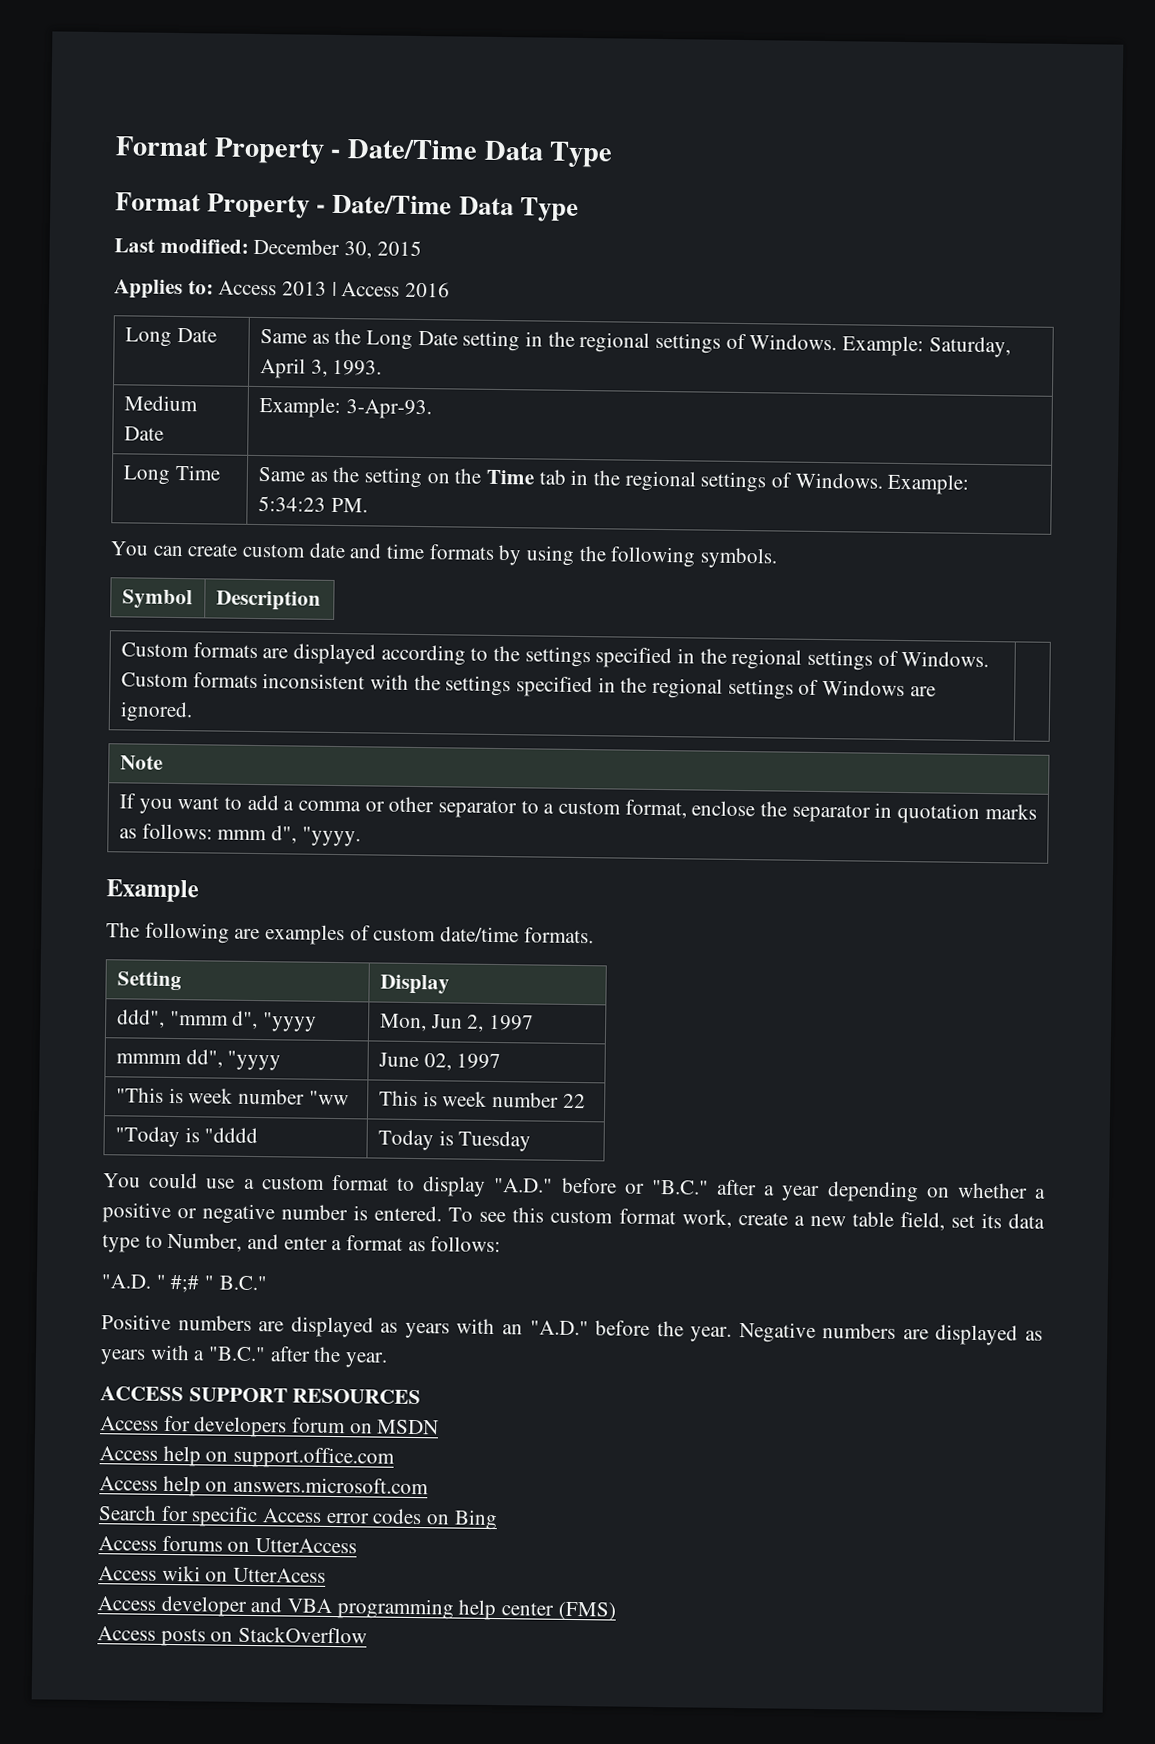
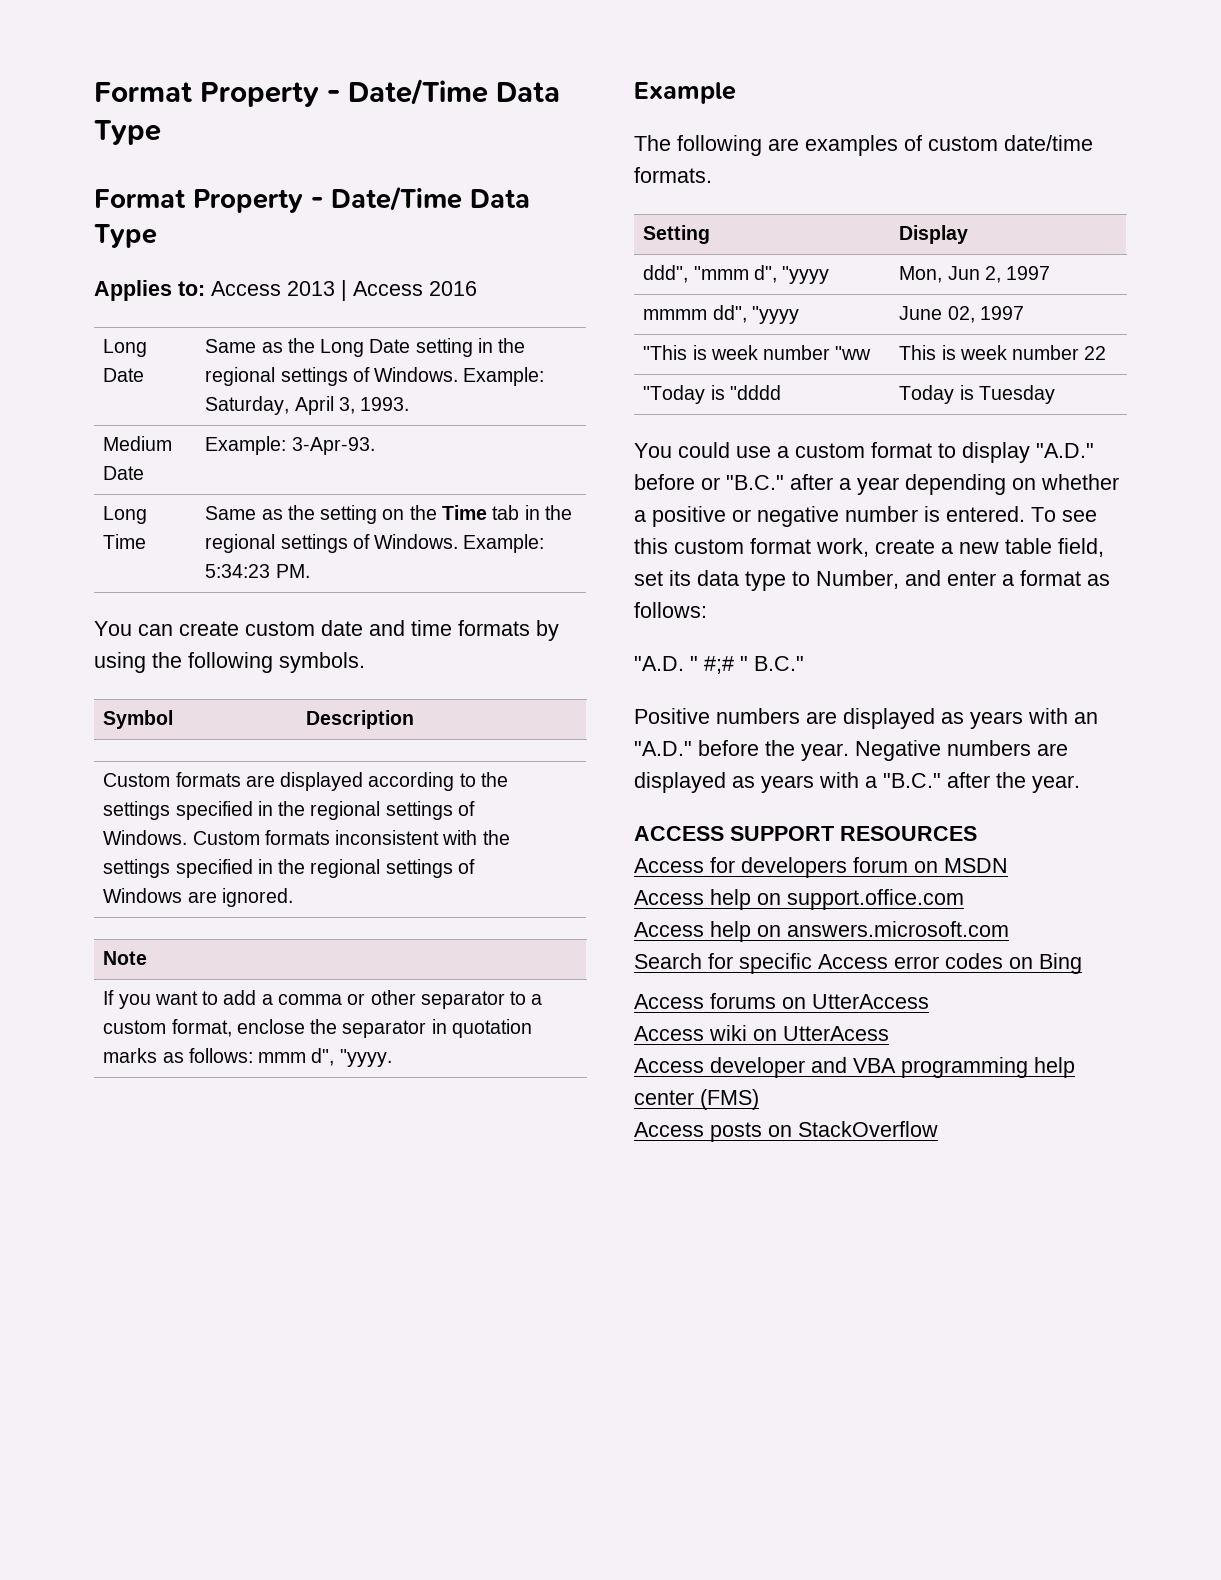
[114,238,422,259] // Last modified: December 30, 2015 -> (157, 236) none

